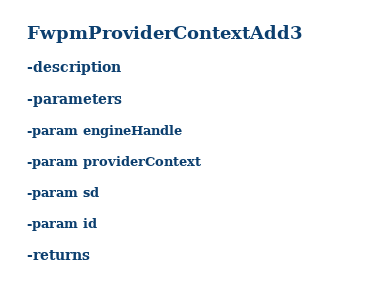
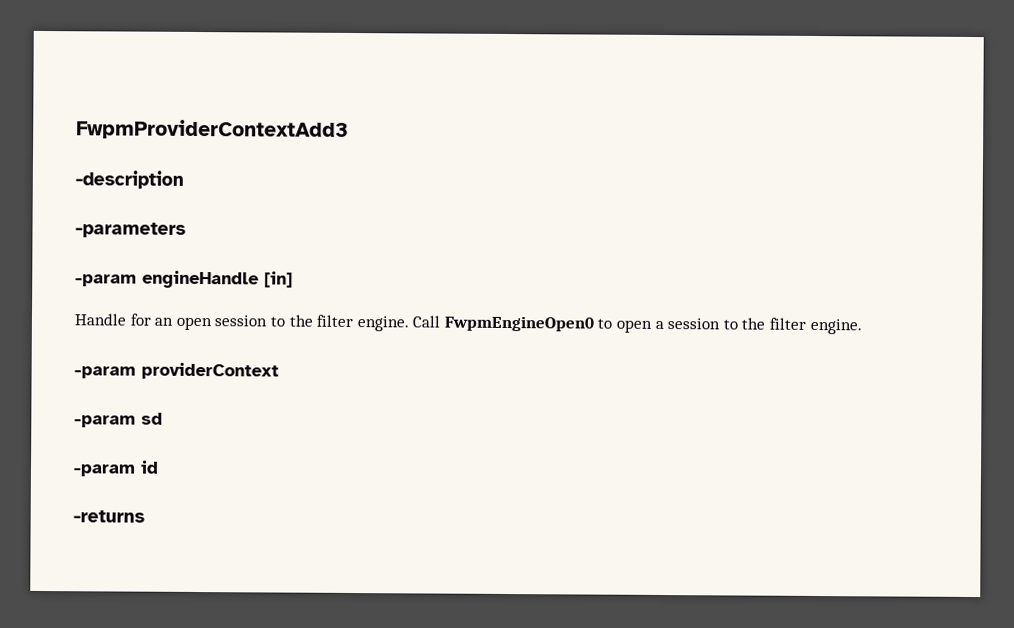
(182, 131) none -> [264,271,293,288] [74,313,862,335] [in] // Handle for an open session to the filter engine. Call FwpmEngineOpen0 to open a session to the filter engine.

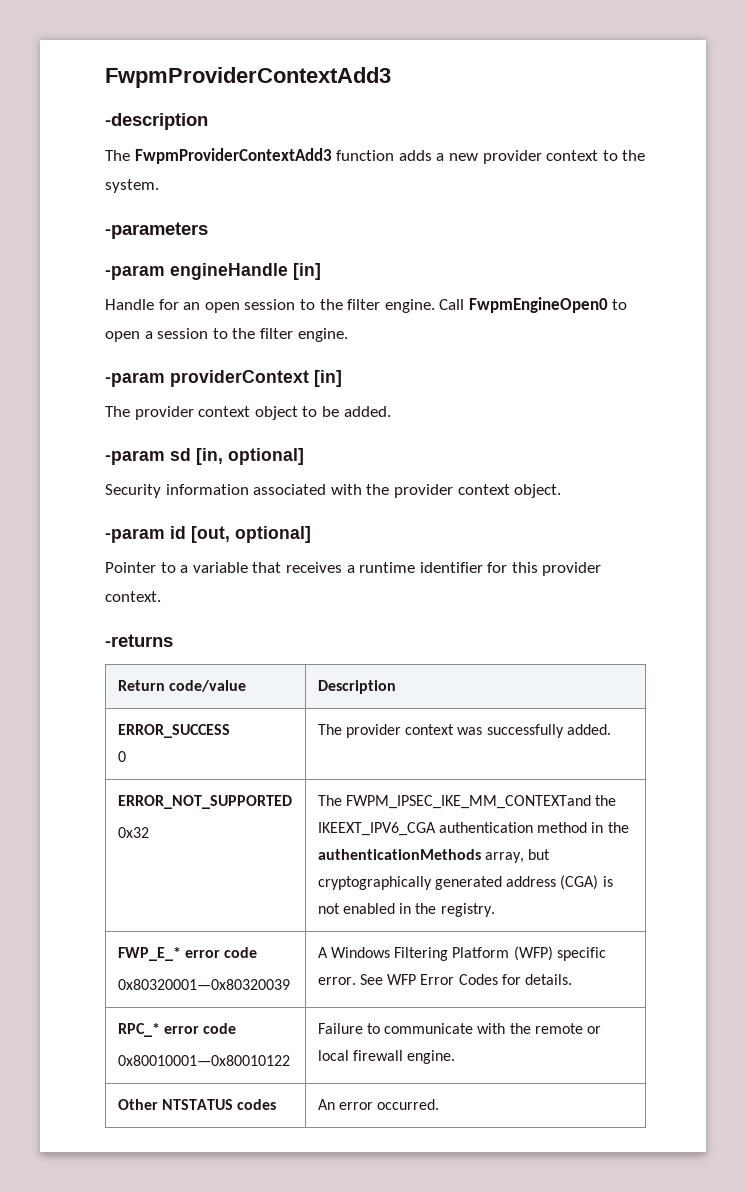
(184, 179) none -> [105,148,646,164] [105,179,159,193] // The FwpmProviderContextAdd3 function adds a new provider context to the system.
[74,412,163,428] [73,460,159,477] [73,510,145,523] // -param sd // -param id // -returns -> [314,370,342,387] [105,406,391,420] [105,448,304,465] [105,484,562,498] [105,526,311,543] [105,562,602,576] [105,591,161,602] [105,634,173,647] [117,680,247,692] [317,680,396,694] [117,724,230,738] [117,751,126,762] [317,724,611,738] [117,795,292,809] [117,827,149,838] [317,795,617,809] [317,822,629,836] [317,849,551,863] [317,875,613,890] [317,903,495,917] [117,947,258,961] [117,979,290,990] [317,946,606,961] [317,974,572,985] [117,1023,237,1037] [117,1055,290,1066] [317,1023,601,1034] [317,1050,456,1064] [117,1099,277,1110] [317,1099,440,1110] [in] // The provider context object to be added. // -param sd [in, optional] // Security information associated with the provider context object. // -param id [out, optional] // Pointer to a variable that receives a runtime identifier for this provider context. // -returns // Return code/value | Description // ERROR_SUCCESS // 0 | The provider context was successfully added. // ERROR_NOT_SUPPORTED // 0x32 | The FWPM_IPSEC_IKE_MM_CONTEXTand the IKEEXT_IPV6_CGA authentication method in the authenticationMethods array, but cryptographically generated address (CGA) is not enabled in the registry. // FWP_E_* error code // 0x80320001—0x80320039 | A Windows Filtering Platform (WFP) specific error. See WFP Error Codes for details. // RPC_* error code // 0x80010001—0x80010122 | Failure to communicate with the remote or local firewall engine. // Other NTSTATUS codes | An error occurred.

